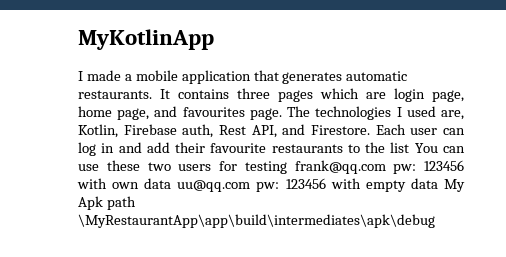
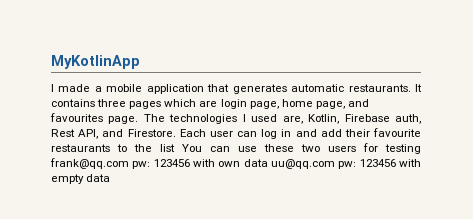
[443,179,465,192] [78,196,136,210] [78,214,435,228] My Apk path \MyRestaurantApp\app\build\intermediates\apk\debug -> (111, 178) none

